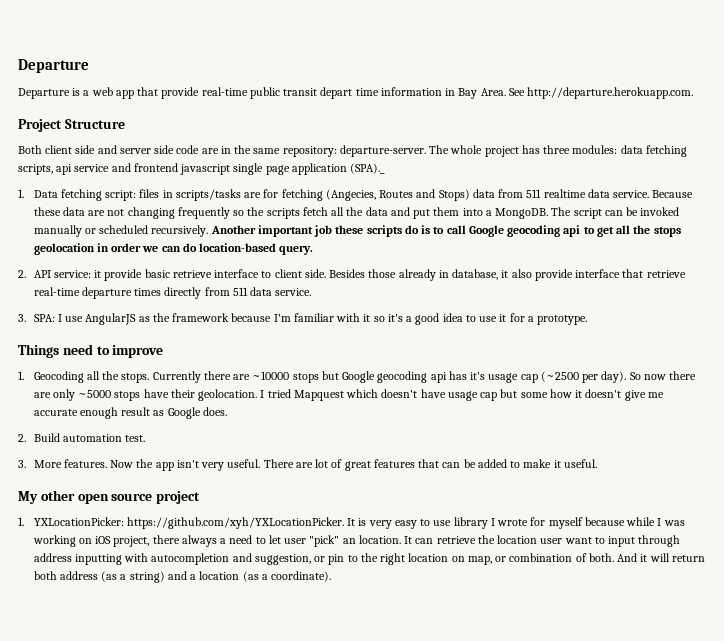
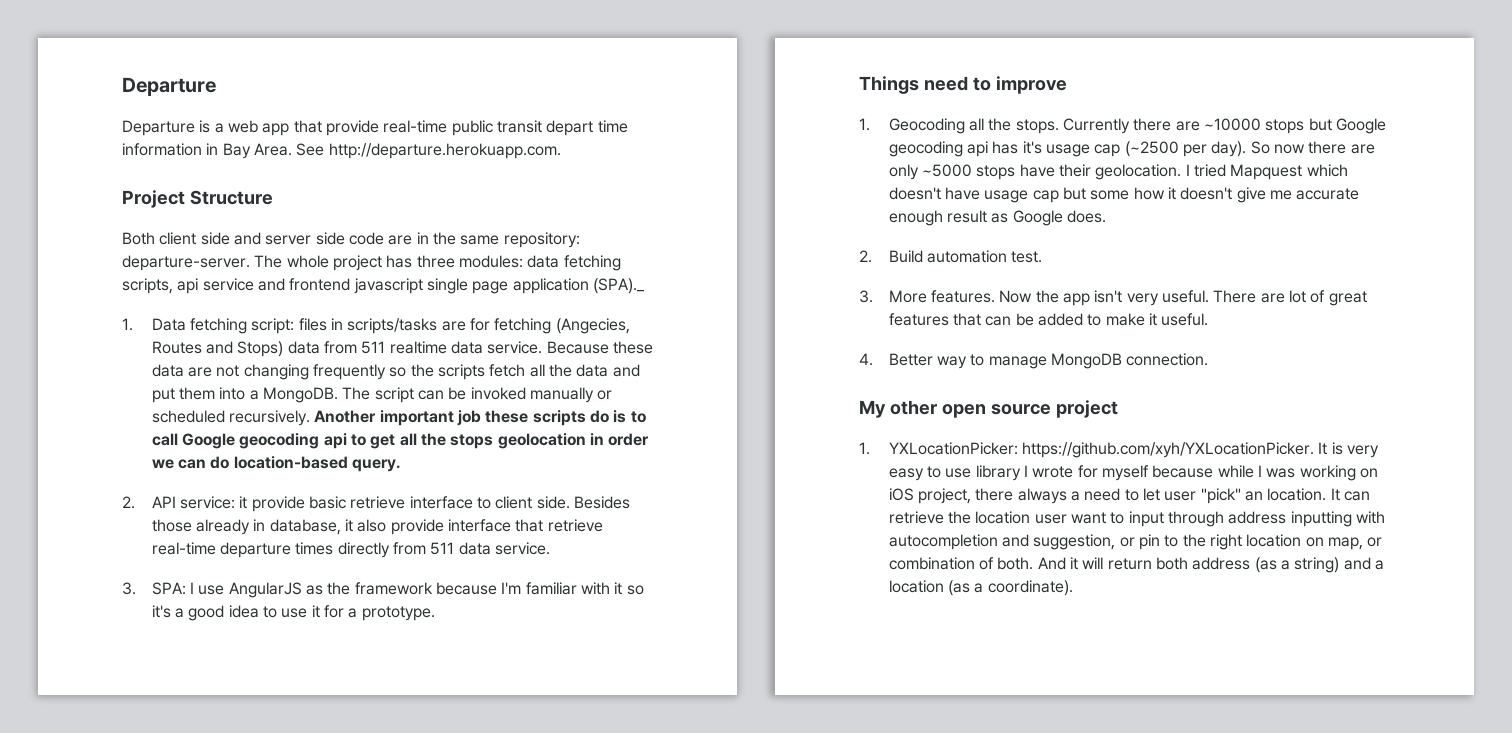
(597, 463) none -> [859,353,1209,369] // 4. Better way to manage MongoDB connection.

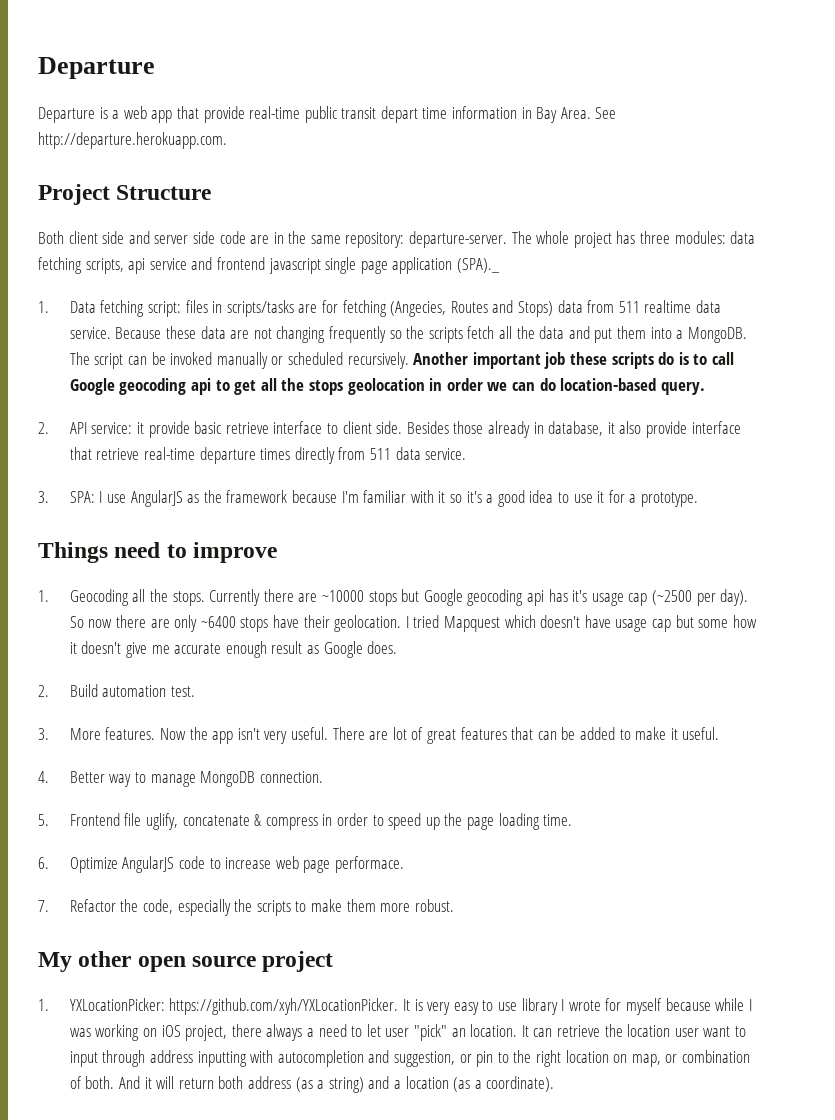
[922,164,973,177] ~5000 -> [200,616,236,628] ~6400
(1209, 359) none -> [38,813,573,830] [38,856,405,873] [38,899,454,916] // 5. Frontend file uglify, concatenate & compress in order to speed up the page loading time. // 6. Optimize AngularJS code to increase web page performace. // 7. Refactor the code, especially the scripts to make them more robust.

